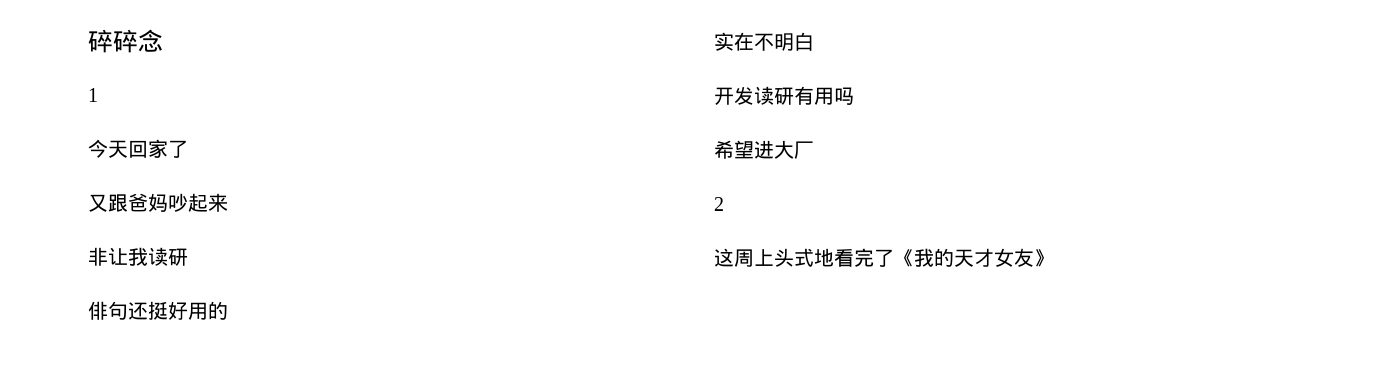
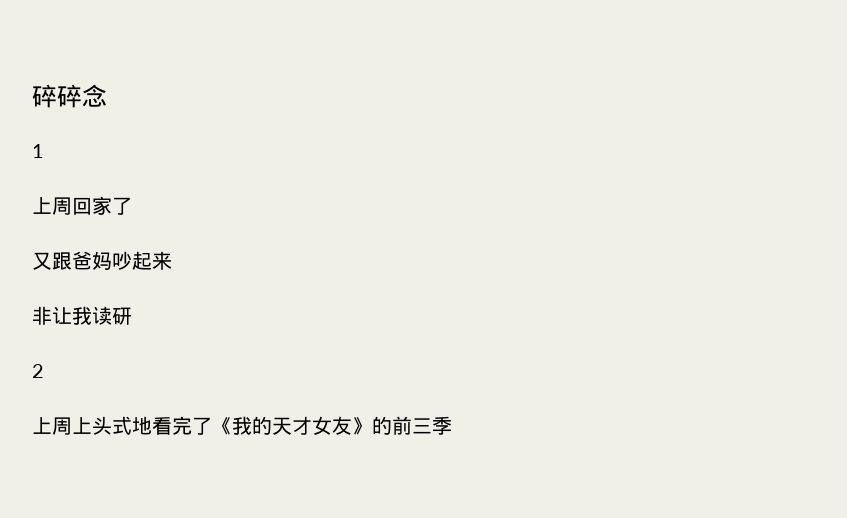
[88,139,128,158] 今天 -> [32,197,72,215] 上周
[88,301,228,320] [714,32,814,51] [714,86,854,105] [714,140,814,159] // 俳句还挺好用的 // 实在不明白 // 开发读研有用吗 // 希望进大厂 -> (132, 316) none
[714,248,734,267] 这 -> [32,417,52,434] 上
(1054, 258) none -> [372,416,452,435] 的前三季

